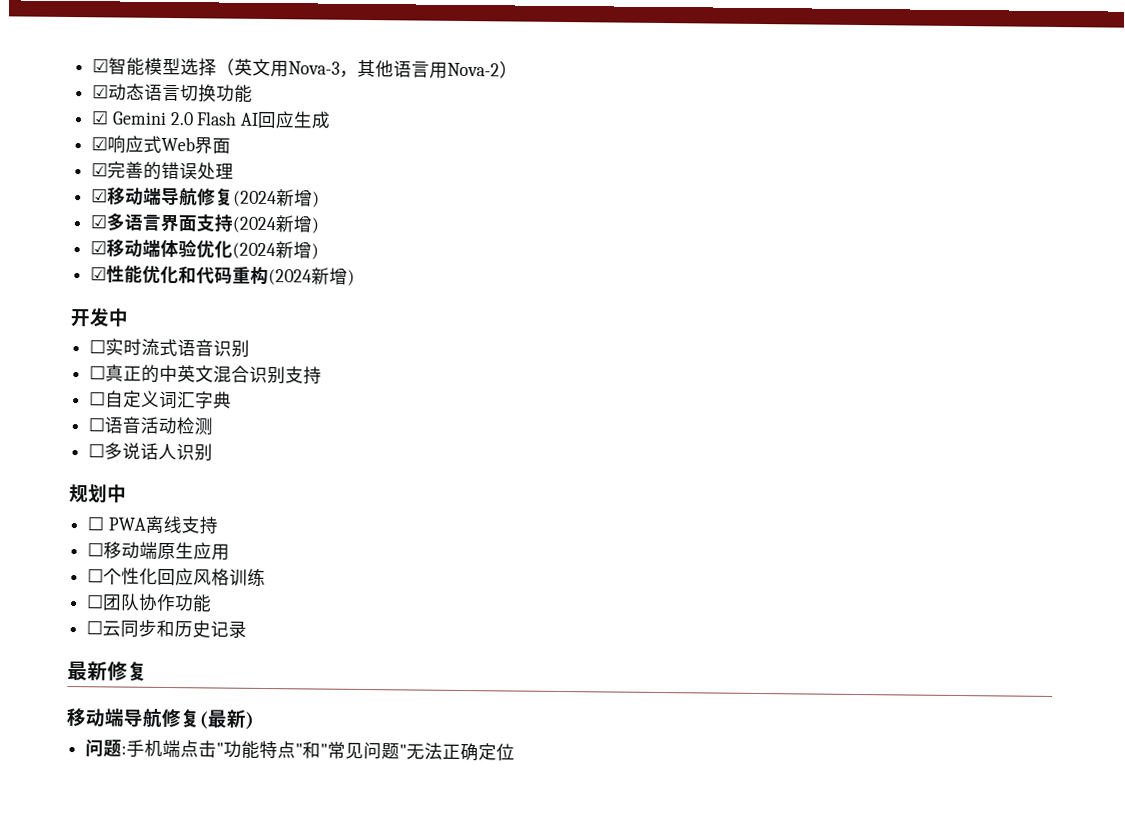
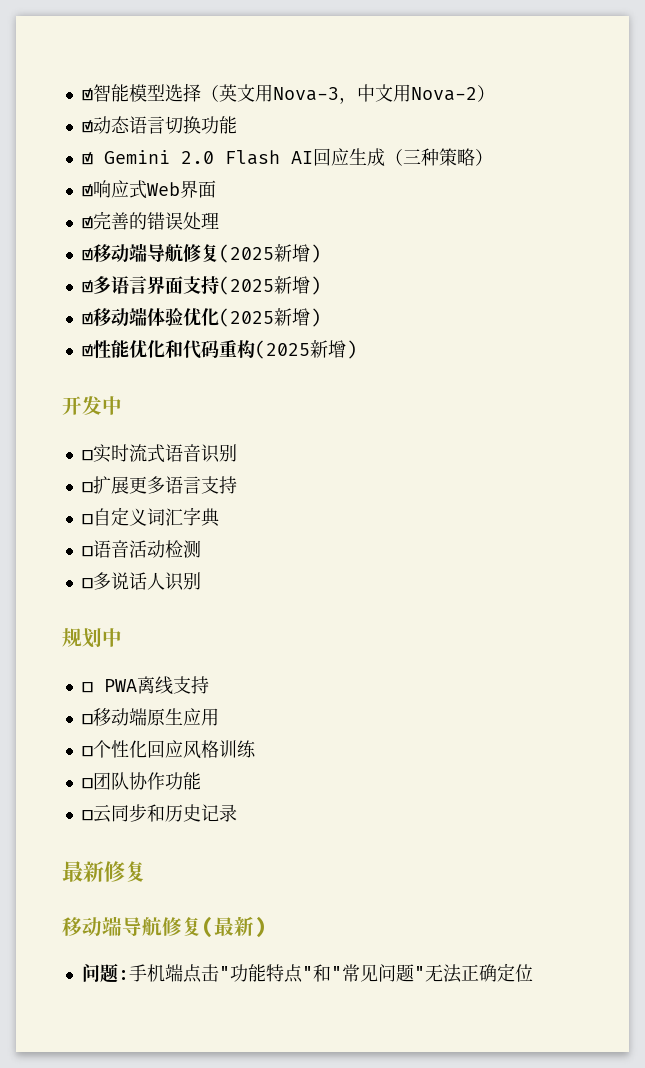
[357,59,431,78] 其他语言 -> [356,84,393,102] 中文
(332, 120) none -> [384,148,493,166] （三种策略）
[233,190,278,208] (2024 -> [218,244,274,263] (2025
[232,216,277,234] (2024 -> [218,276,274,295] (2025
[232,242,277,260] (2024 -> [218,308,274,327] (2025
[268,269,313,286] (2024 -> [254,340,310,359] (2025
[105,364,287,385] 真正的中英文混合识别 -> [92,476,201,494] 扩展更多语言

